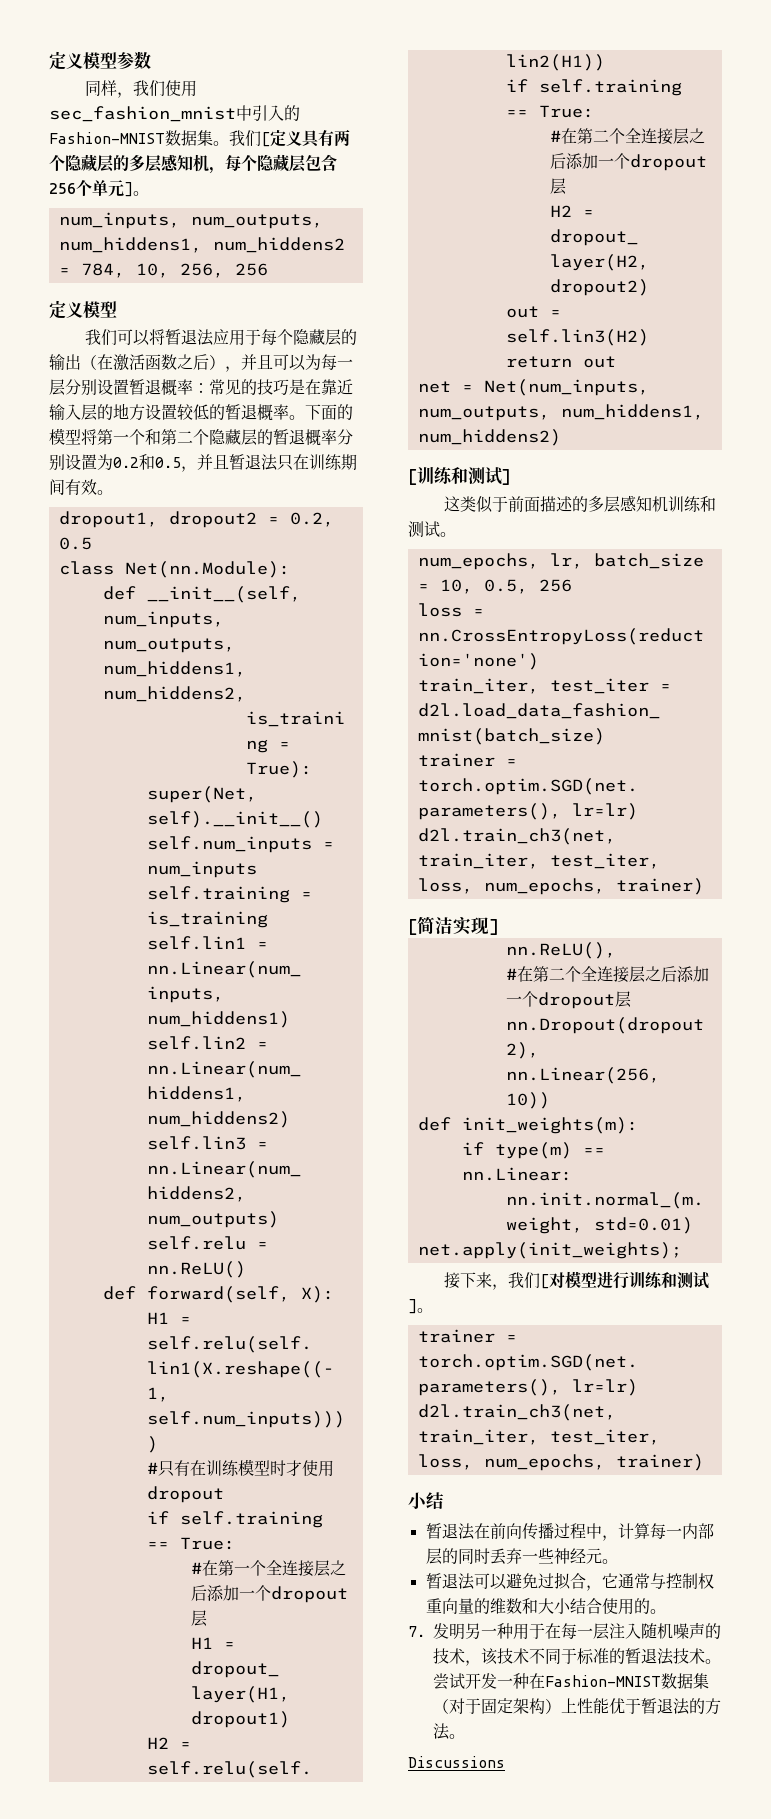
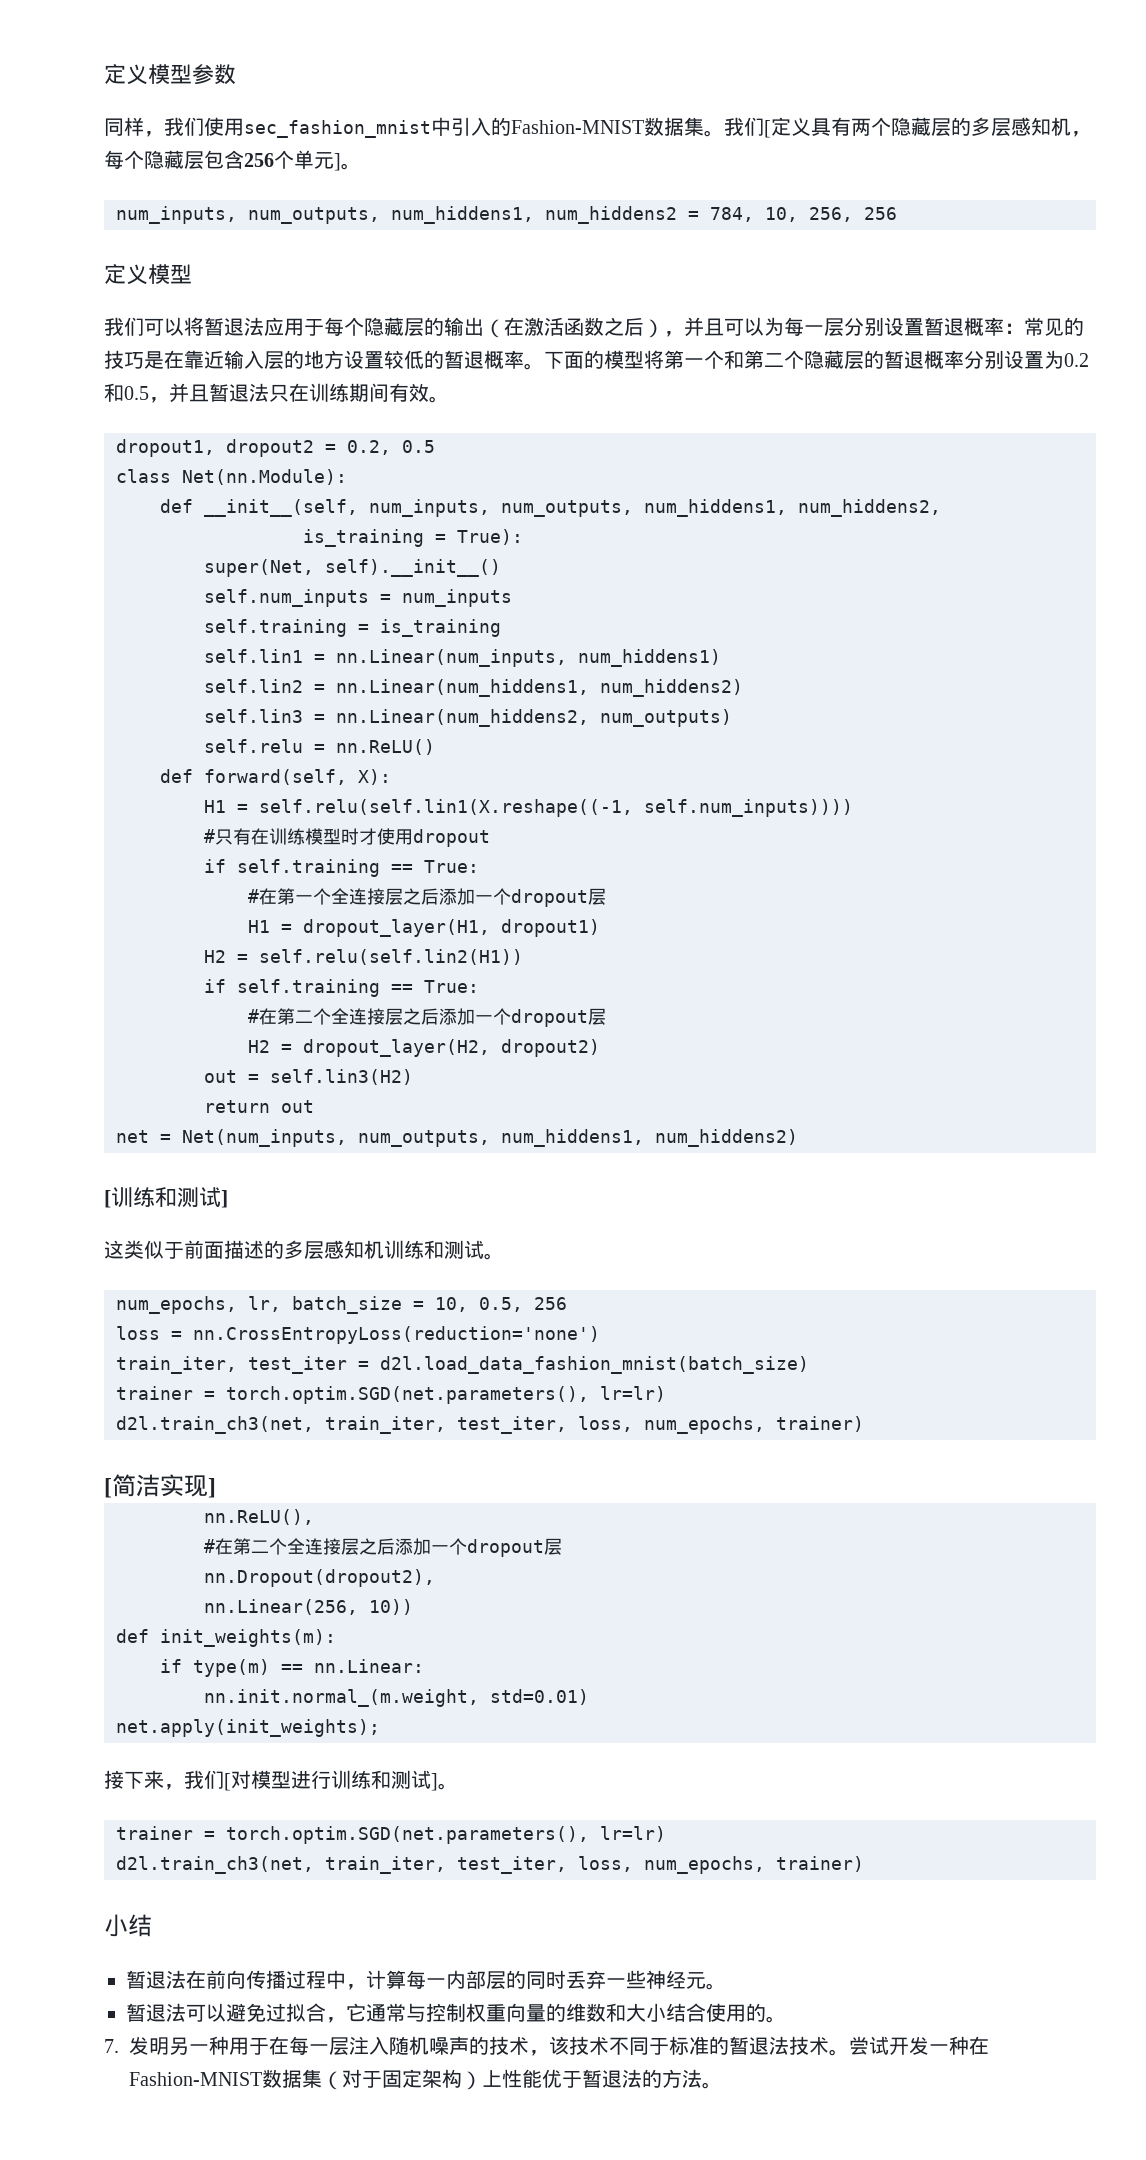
[408,1756,505,1768] // Discussions -> (722, 2085) none

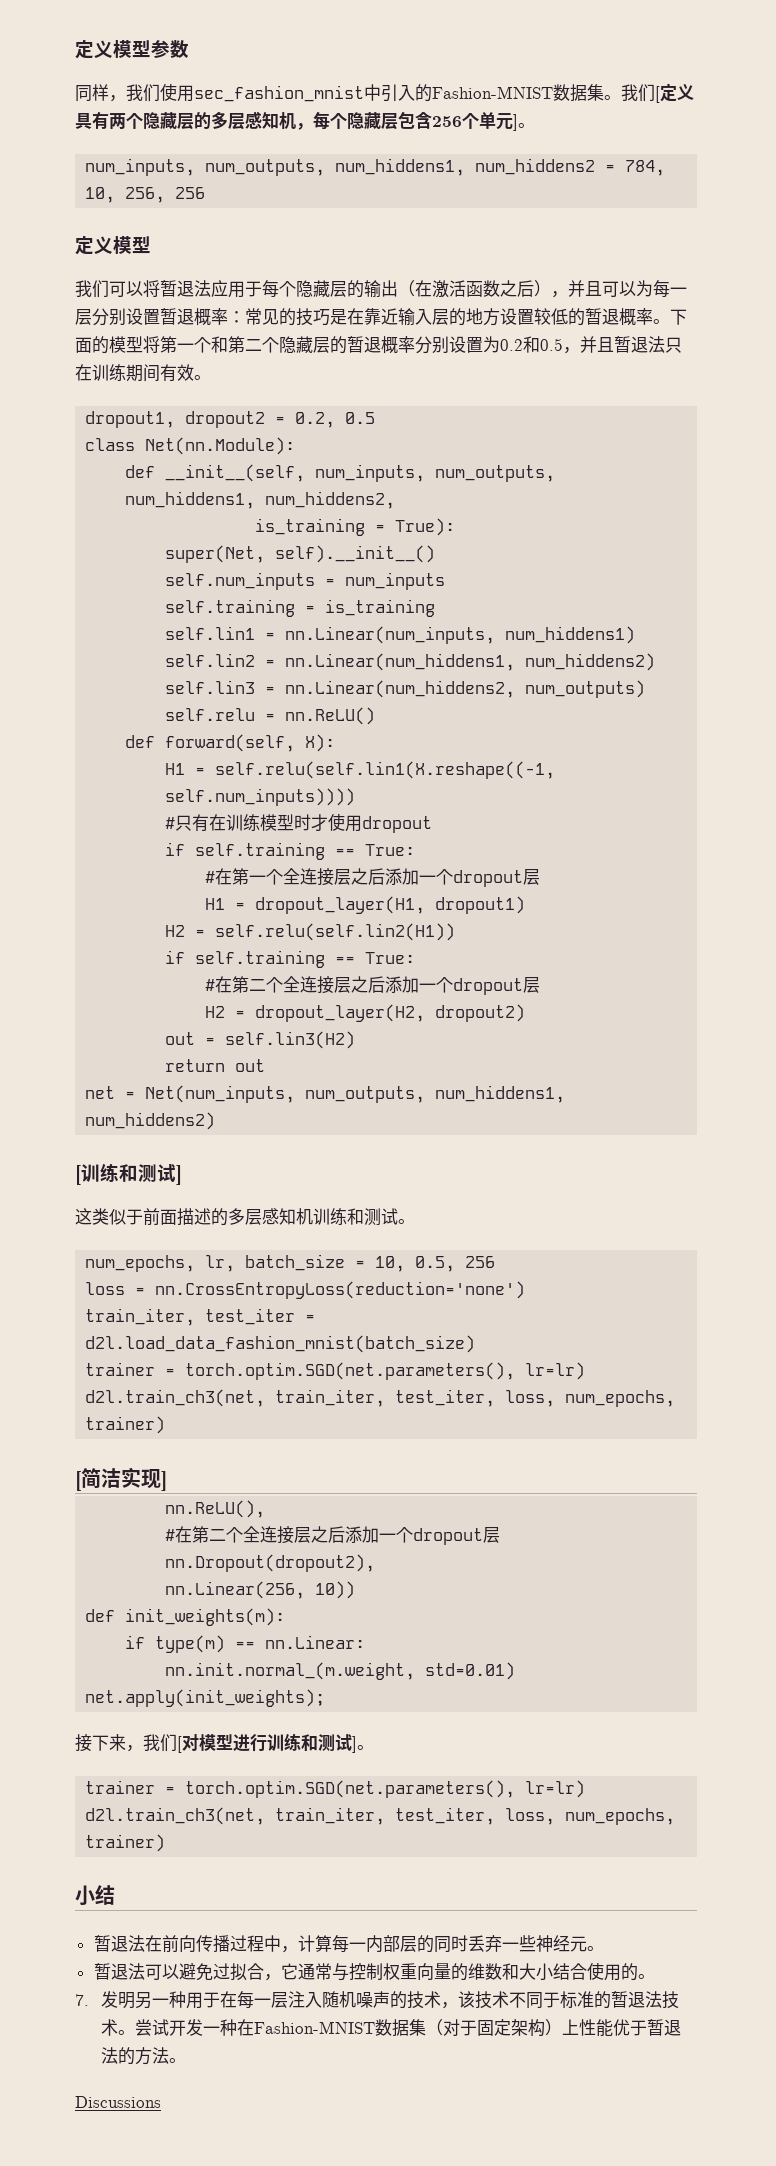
(722, 2085) none -> [75,2096,161,2108] // Discussions

